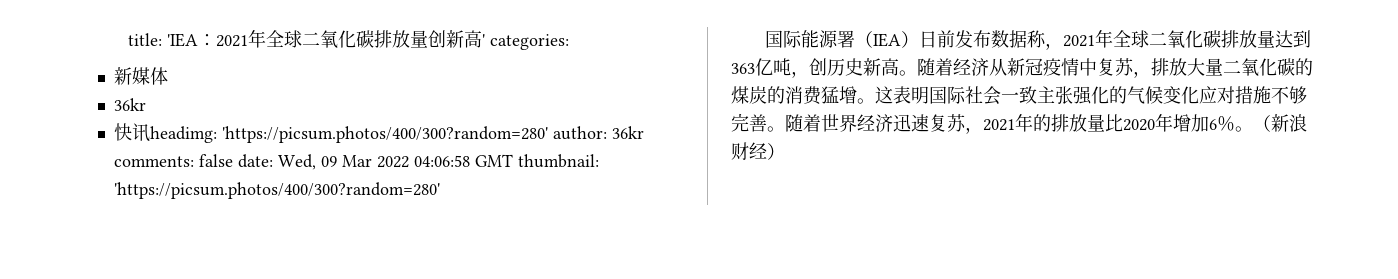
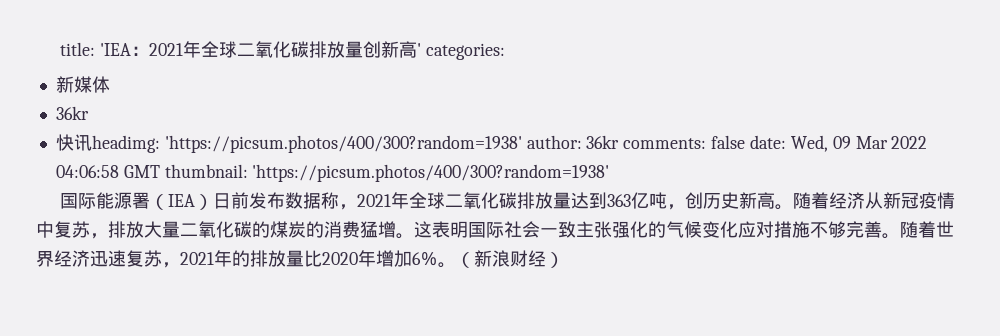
[221,126,548,143] 'https://picsum.photos/400/300?random=280' -> [164,135,522,153] 'https://picsum.photos/400/300?random=1938'
[113,182,440,199] 'https://picsum.photos/400/300?random=280' -> [252,164,610,182] 'https://picsum.photos/400/300?random=1938'

